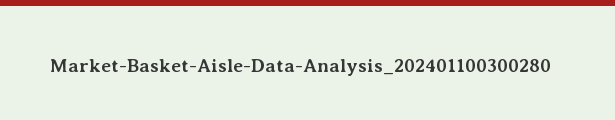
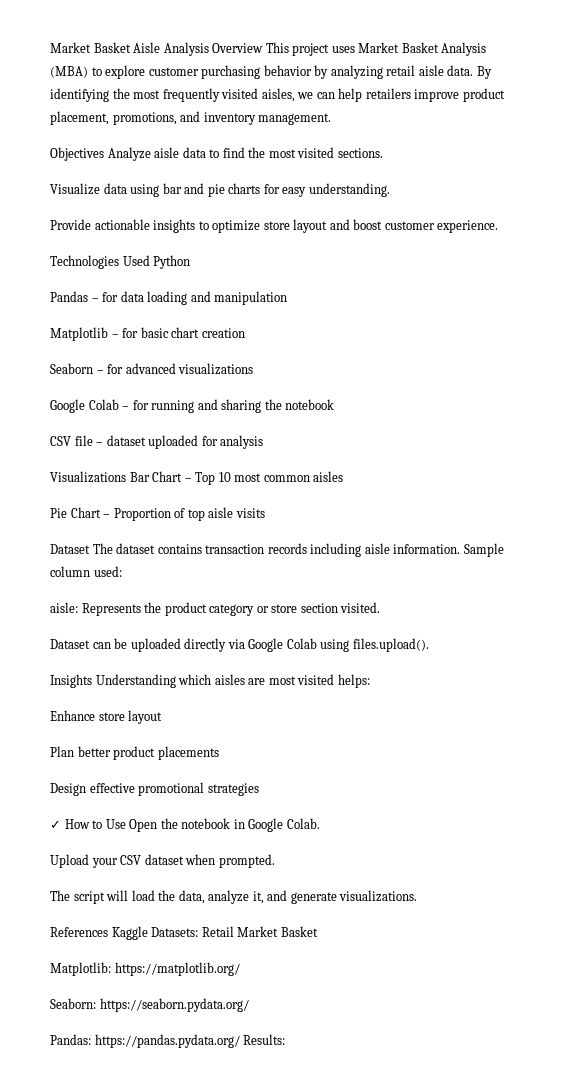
[50,59,551,76] Market-Basket-Aisle-Data-Analysis_202401100300280 -> [50,42,487,56] [50,65,492,79] [50,88,505,102] [50,111,332,125] [50,147,383,161] [50,183,390,197] [50,219,499,233] [50,255,191,269] [50,291,288,305] [50,327,245,341] [50,363,254,375] [50,399,335,413] [50,435,264,449] [50,471,344,485] [50,507,265,521] [50,543,504,557] [50,566,122,577] [50,602,381,616] [50,638,429,652] [50,674,370,688] [50,710,163,724] [50,746,219,760] [50,782,259,796] [50,818,320,832] [50,854,275,868] [50,890,418,904] [50,926,318,940] [50,962,240,976] [50,998,249,1012] [50,1034,286,1048] Market Basket Aisle Analysis Overview This project uses Market Basket Analysis (MBA) to explore customer purchasing behavior by analyzing retail aisle data. By identifying the most frequently visited aisles, we can help retailers improve product placement, promotions, and inventory management. // Objectives Analyze aisle data to find the most visited sections. // Visualize data using bar and pie charts for easy understanding. // Provide actionable insights to optimize store layout and boost customer experience. // Technologies Used Python // Pandas – for data loading and manipulation // Matplotlib – for basic chart creation // Seaborn – for advanced visualizations // Google Colab – for running and sharing the notebook // CSV file – dataset uploaded for analysis // Visualizations Bar Chart – Top 10 most common aisles // Pie Chart – Proportion of top aisle visits // Dataset The dataset contains transaction records including aisle information. Sample column used: // aisle: Represents the product category or store section visited. // Dataset can be uploaded directly via Google Colab using files.upload(). // Insights Understanding which aisles are most visited helps: // Enhance store layout // Plan better product placements // Design effective promotional strategies // ✓ How to Use Open the notebook in Google Colab. // Upload your CSV dataset when prompted. // The script will load the data, analyze it, and generate visualizations. // References Kaggle Datasets: Retail Market Basket // Matplotlib: https://matplotlib.org/ // Seaborn: https://seaborn.pydata.org/ // Pandas: https://pandas.pydata.org/ Results:

